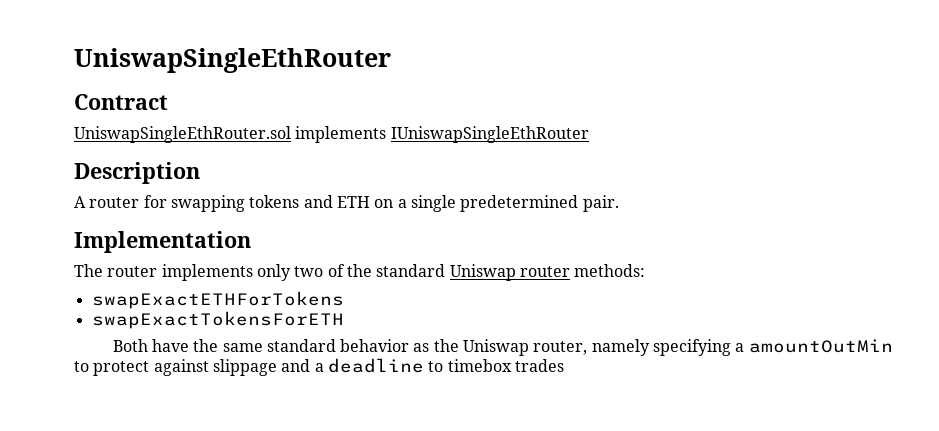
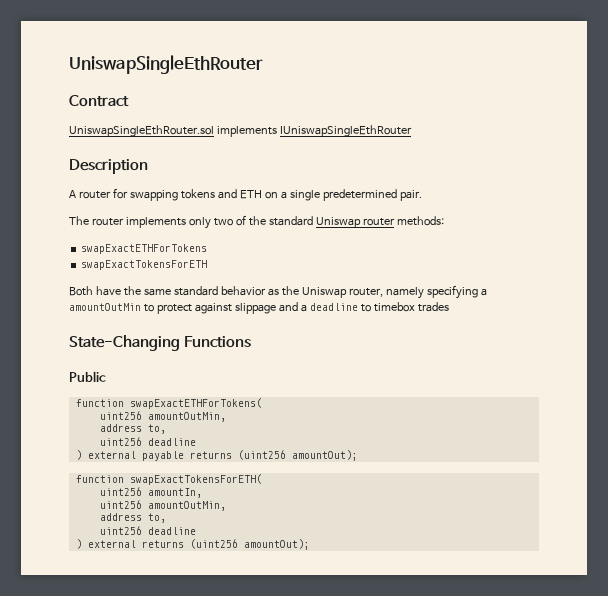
[74,231,251,253] // Implementation -> (422, 195) none
(564, 365) none -> [69,335,252,351] [69,371,106,382] [75,398,262,409] [99,411,226,422] [99,424,166,434] [99,437,196,446] [75,450,358,461] [75,474,262,485] [99,487,202,498] [99,500,226,511] [99,513,166,523] [99,526,196,535] [75,539,310,550] // State-Changing Functions // Public // function swapExactETHForTokens( // uint256 amountOutMin, // address to, // uint256 deadline // ) external payable returns (uint256 amountOut); // function swapExactTokensForETH( // uint256 amountIn, // uint256 amountOutMin, // address to, // uint256 deadline // ) external returns (uint256 amountOut);

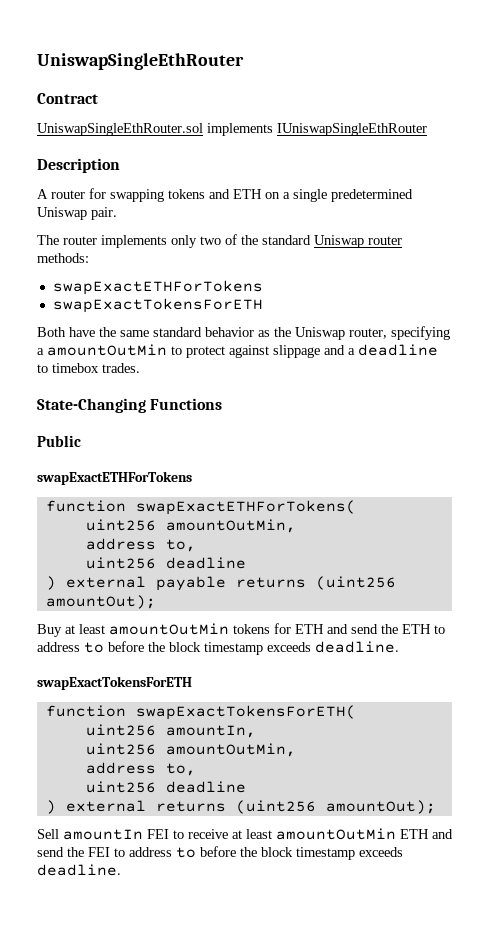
(397, 195) none -> [37,207,87,220] Uniswap
[385,287,424,299] namely -> (387, 333) none
[417,302,449,312] trades -> [102,363,140,373] trades.
(106, 376) none -> [37,471,192,485] // swapExactETHForTokens
(358, 455) none -> [37,623,445,637] [37,641,399,655] [37,676,192,690] // Buy at least amountOutMin tokens for ETH and send the ETH to address to before the block timestamp exceeds deadline. // swapExactTokensForETH
(310, 544) none -> [37,828,453,840] [37,846,403,860] [37,864,121,876] // Sell amountIn FEI to receive at least amountOutMin ETH and send the FEI to address to before the block timestamp exceeds deadline.

